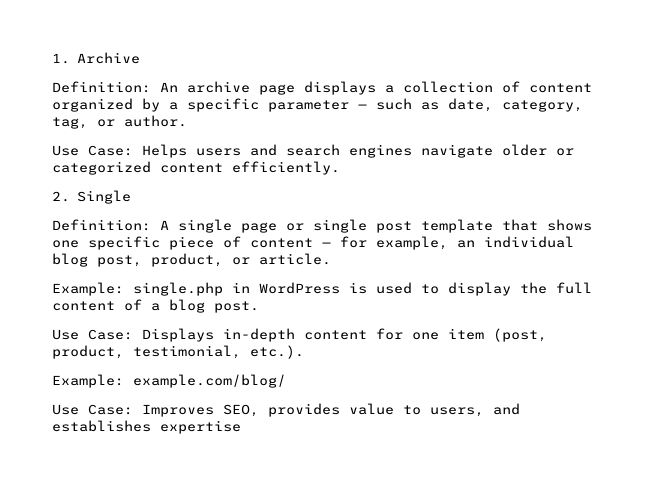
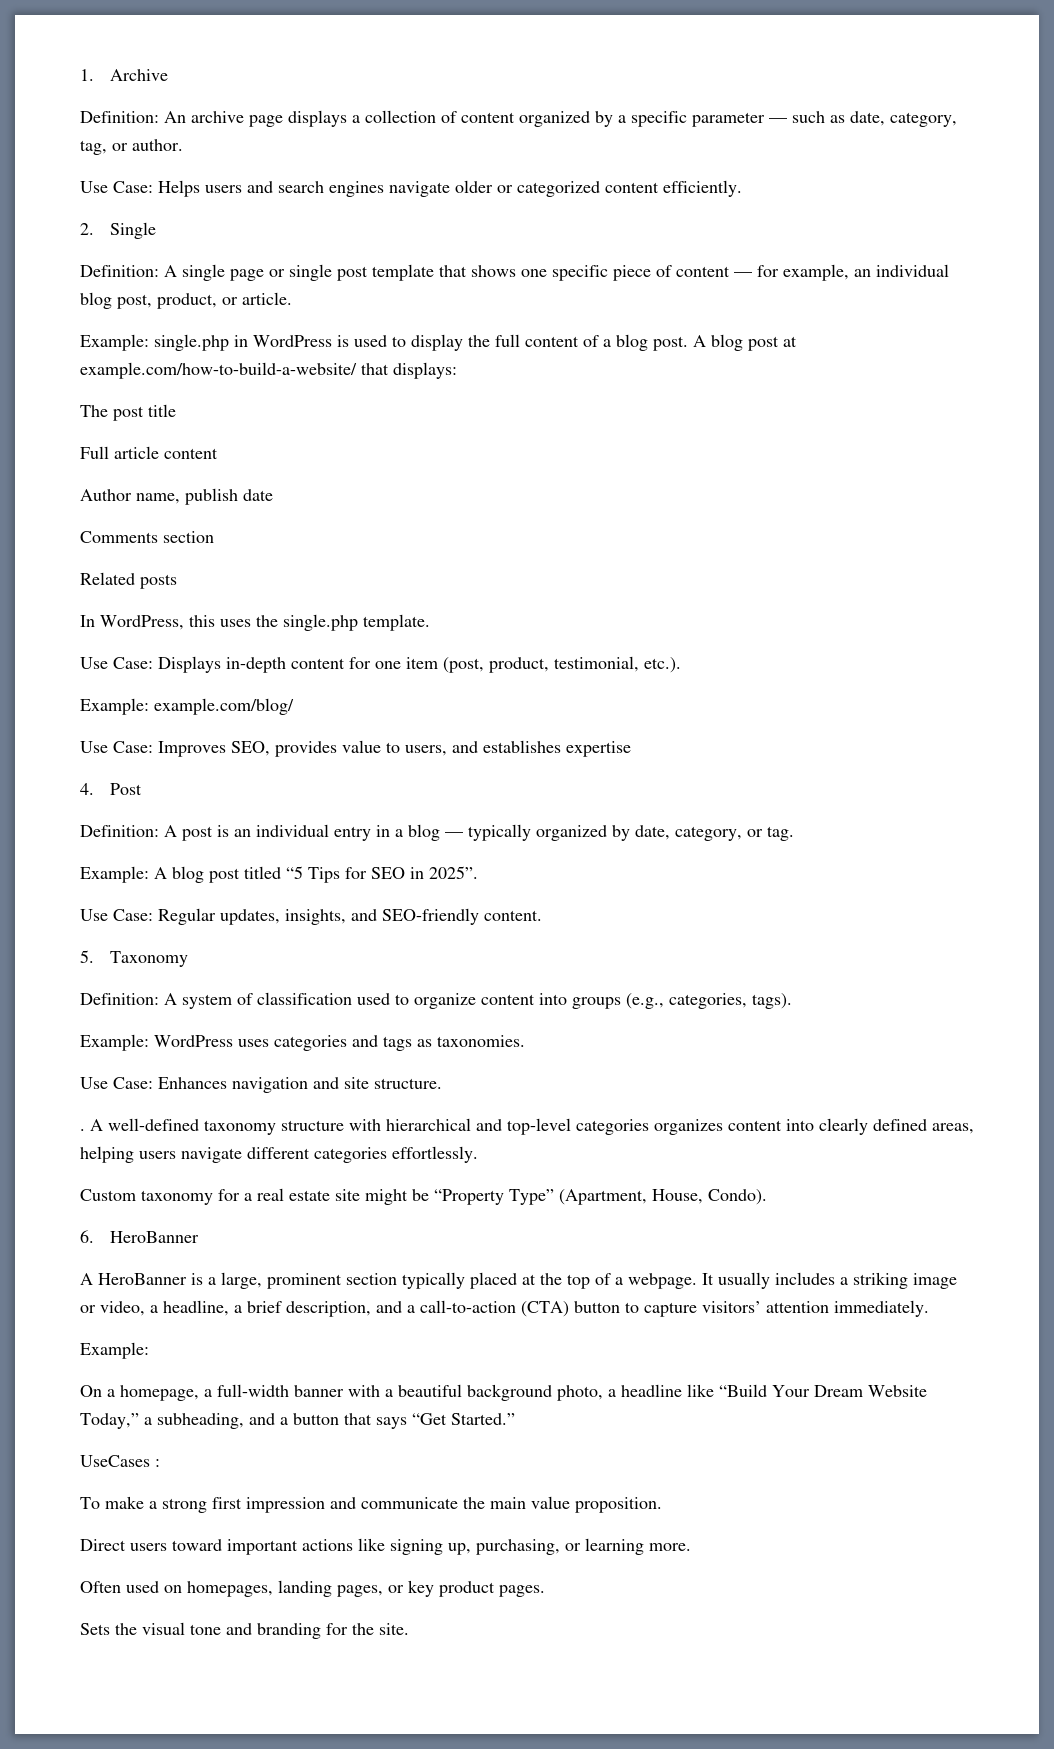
(259, 307) none -> [693,334,797,351] [80,362,457,379] [80,404,176,421] [80,446,218,459] [80,488,273,505] [80,531,214,543] [80,572,177,589] [80,614,430,631] A blog post at example.com/how-to-build-a-website/ that displays: // The post title // Full article content // Author name, publish date // Comments section // Related posts // In WordPress, this uses the single.php template.
(241, 427) none -> [80,783,142,795] [80,824,794,841] [80,866,478,883] [80,908,542,925] [80,950,188,967] [80,992,792,1009] [80,1034,525,1051] [80,1077,442,1093] [80,1118,974,1135] [80,1146,478,1163] [80,1188,767,1205] [80,1230,199,1243] [80,1272,957,1289] [80,1300,929,1317] [80,1342,149,1359] [80,1384,927,1401] [80,1413,515,1429] [80,1455,160,1467] [80,1496,662,1513] [80,1538,691,1555] [80,1580,545,1597] [80,1622,409,1639] // 4. Post // Definition: A post is an individual entry in a blog — typically organized by date, category, or tag. // Example: A blog post titled “5 Tips for SEO in 2025”. // Use Case: Regular updates, insights, and SEO-friendly content. // 5. Taxonomy // Definition: A system of classification used to organize content into groups (e.g., categories, tags). // Example: WordPress uses categories and tags as taxonomies. // Use Case: Enhances navigation and site structure. // . A well-defined taxonomy structure with hierarchical and top-level categories organizes content into clearly defined areas, helping users navigate different categories effortlessly. // Custom taxonomy for a real estate site might be “Property Type” (Apartment, House, Condo). // 6. HeroBanner // A HeroBanner is a large, prominent section typically placed at the top of a webpage. It usually includes a striking image or video, a headline, a brief description, and a call-to-action (CTA) button to capture visitors’ attention immediately. // Example: // On a homepage, a full-width banner with a beautiful background photo, a headline like “Build Your Dream Website Today,” a subheading, and a button that says “Get Started.” // UseCases : // To make a strong first impression and communicate the main value proposition. // Direct users toward important actions like signing up, purchasing, or learning more. // Often used on homepages, landing pages, or key product pages. // Sets the visual tone and branding for the site.

